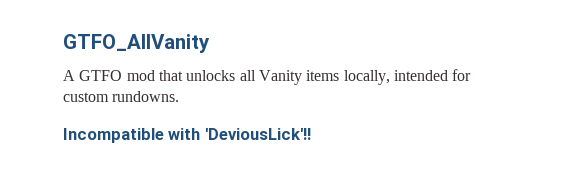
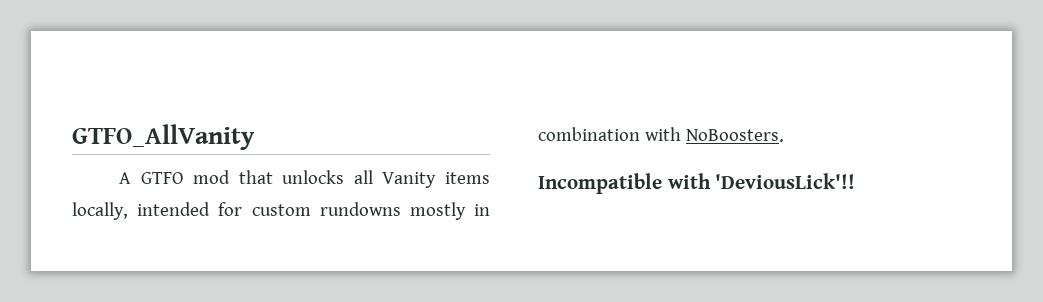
[112,91,180,102] rundowns. -> [319,202,490,220] [538,127,784,142] rundowns mostly in combination with NoBoosters.

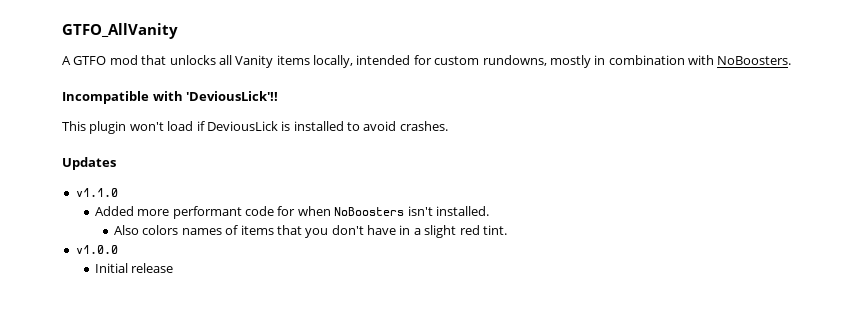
[319,202,401,216] rundowns -> [482,55,547,66] rundowns,
(856, 181) none -> [62,121,448,134] [62,157,116,170] [75,188,118,197] [94,206,489,219] [114,225,507,238] [75,245,118,254] [94,263,174,273] // This plugin won't load if DeviousLick is installed to avoid crashes. // Updates // v1.1.0 // Added more performant code for when NoBoosters isn't installed. // Also colors names of items that you don't have in a slight red tint. // v1.0.0 // Initial release

